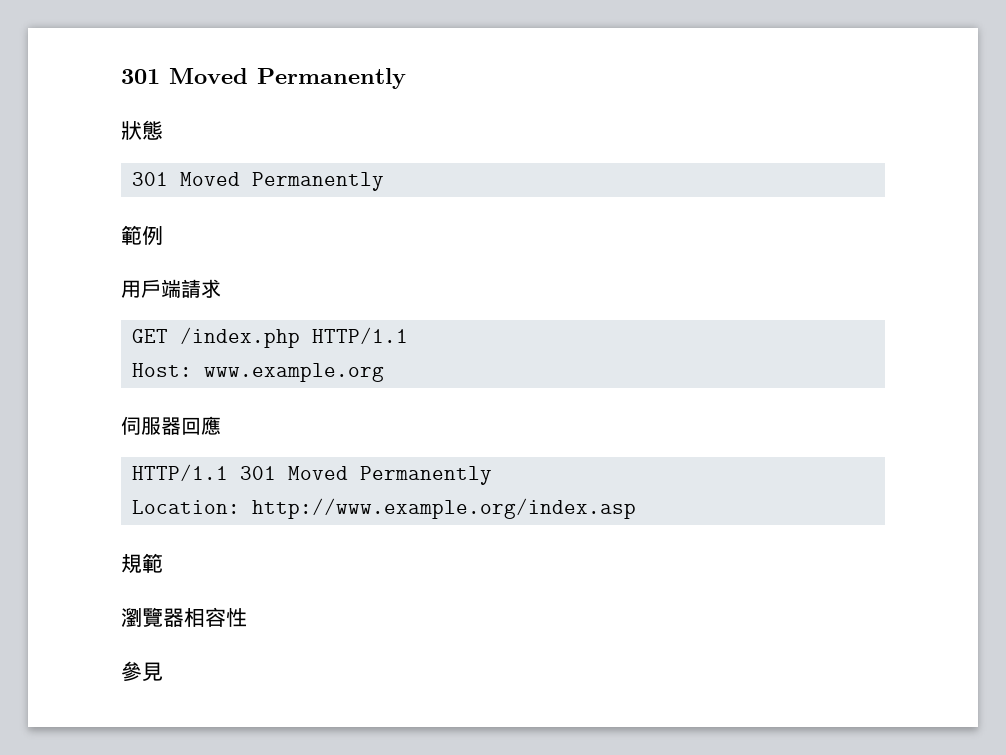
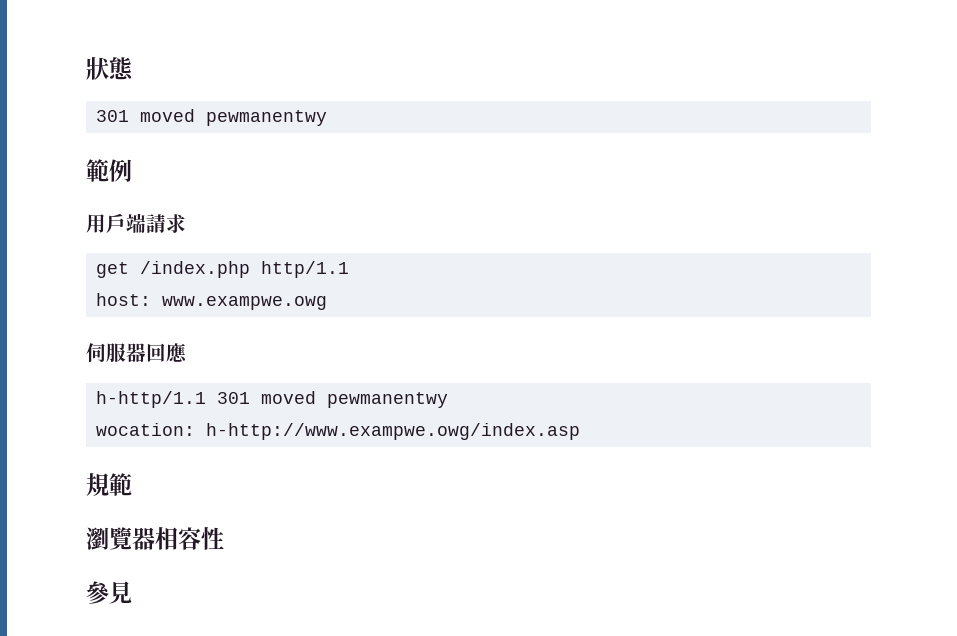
[121,68,406,89] 301 Moved Permanently // -> (86, 68) none
[179,172,384,191] Moved Permanently -> [140,109,328,126] moved pewmanentwy
[131,327,408,348] [131,363,384,382] [121,416,221,435] [131,464,492,485] [131,498,636,519] GET /index.php HTTP/1.1 // Host: www.example.org // 伺服器回應 // HTTP/1.1 301 Moved Permanently // Location: http://www.example.org/index.asp -> [96,261,350,278] [96,293,328,310] [86,343,187,363] [96,391,449,408] [96,423,581,440] get /index.php http/1.1 // host: www.exampwe.owg // 伺服器回應 // h-http/1.1 301 moved pewmanentwy // wocation: h-http://www.exampwe.owg/index.asp

